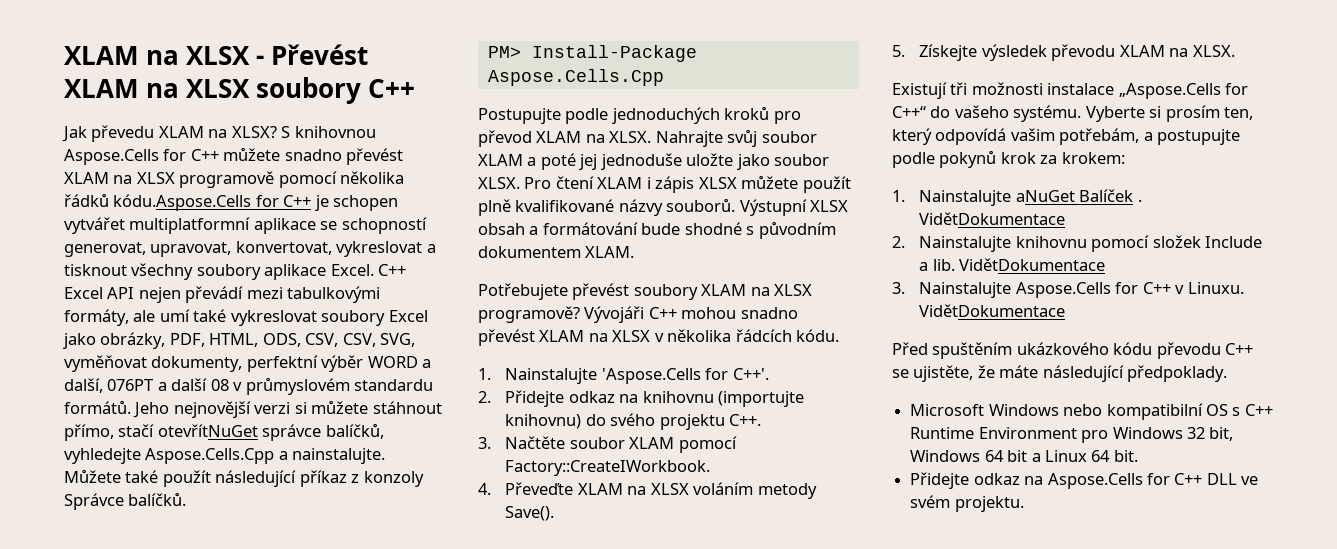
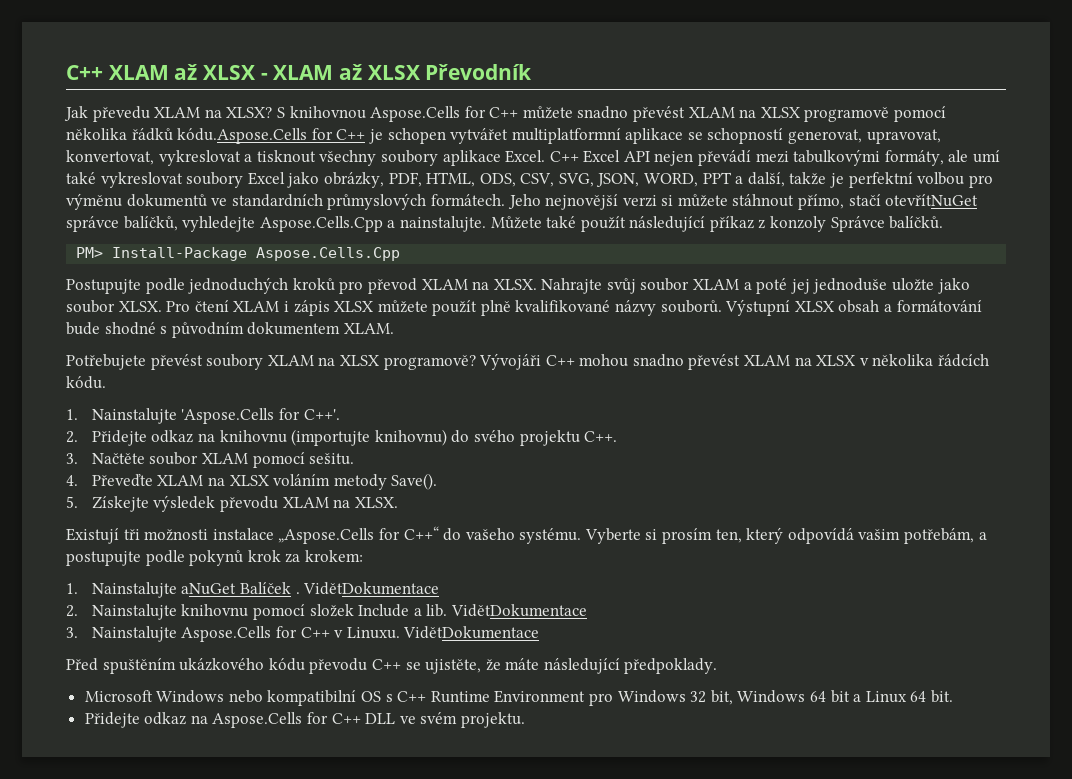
[64,44,369,65] [64,77,416,104] XLAM na XLSX - Převést XLAM na XLSX soubory C++ -> [66,64,533,80] C++ XLAM až XLSX - XLAM až XLSX Převodník
[342,333,416,347] [64,355,432,372] [64,377,434,395] [64,400,131,414] CSV, SVG, vyměňovat dokumenty, perfektní výběr WORD a další, 076PT a další 08 v průmyslovém standardu formátů. -> [558,172,993,188] [66,193,505,210] SVG, JSON, WORD, PPT a další, takže je perfektní volbou pro výměnu dokumentů ve standardních průmyslových formátech.
[505,460,711,476] Factory::CreateIWorkbook. -> [309,453,355,465] sešitu.

